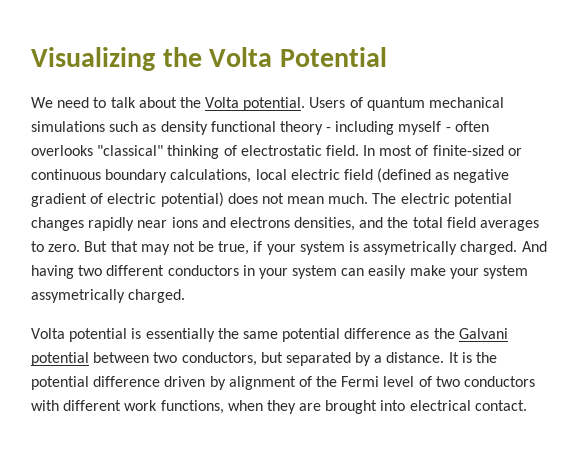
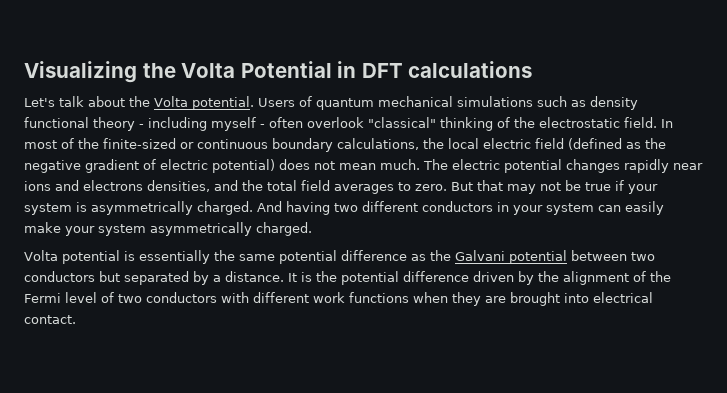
[31,97,107,108] // We need to -> [337,61,533,78] [24,98,55,107] in DFT calculations // Let's
[31,145,93,156] overlooks -> [307,117,364,128] overlook
(237, 150) none -> [514,117,535,128] the
(429, 150) none -> [78,138,99,149] the
(252, 176) none -> [423,138,444,149] the
(450, 176) none -> [645,138,666,149] the
[218,241,250,255] true, -> [585,182,611,191] true
[363,241,458,255] assymetrically -> [91,201,193,215] asymmetrically
[31,289,125,303] assymetrically -> [150,222,252,236] asymmetrically
[181,352,257,366] conductors, -> [24,271,95,282] conductors
(226, 383) none -> [538,271,559,282] the
[160,400,224,414] functions, -> [349,292,409,303] functions

